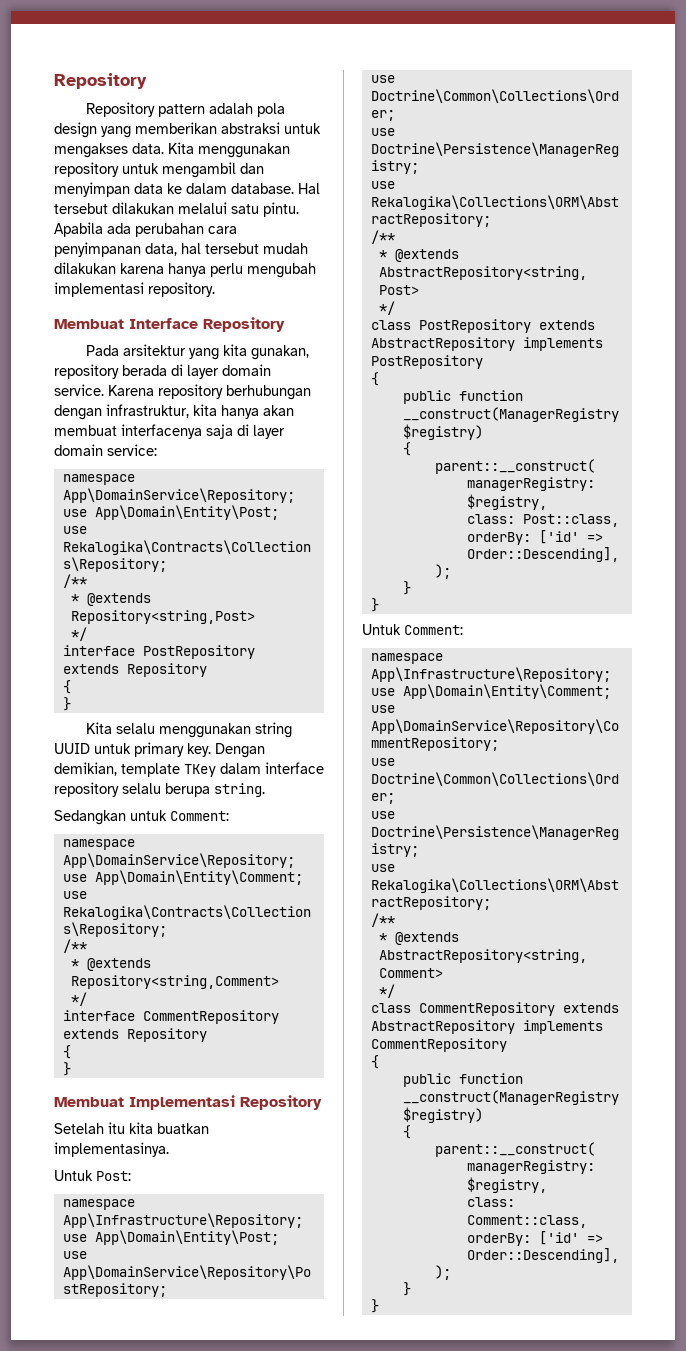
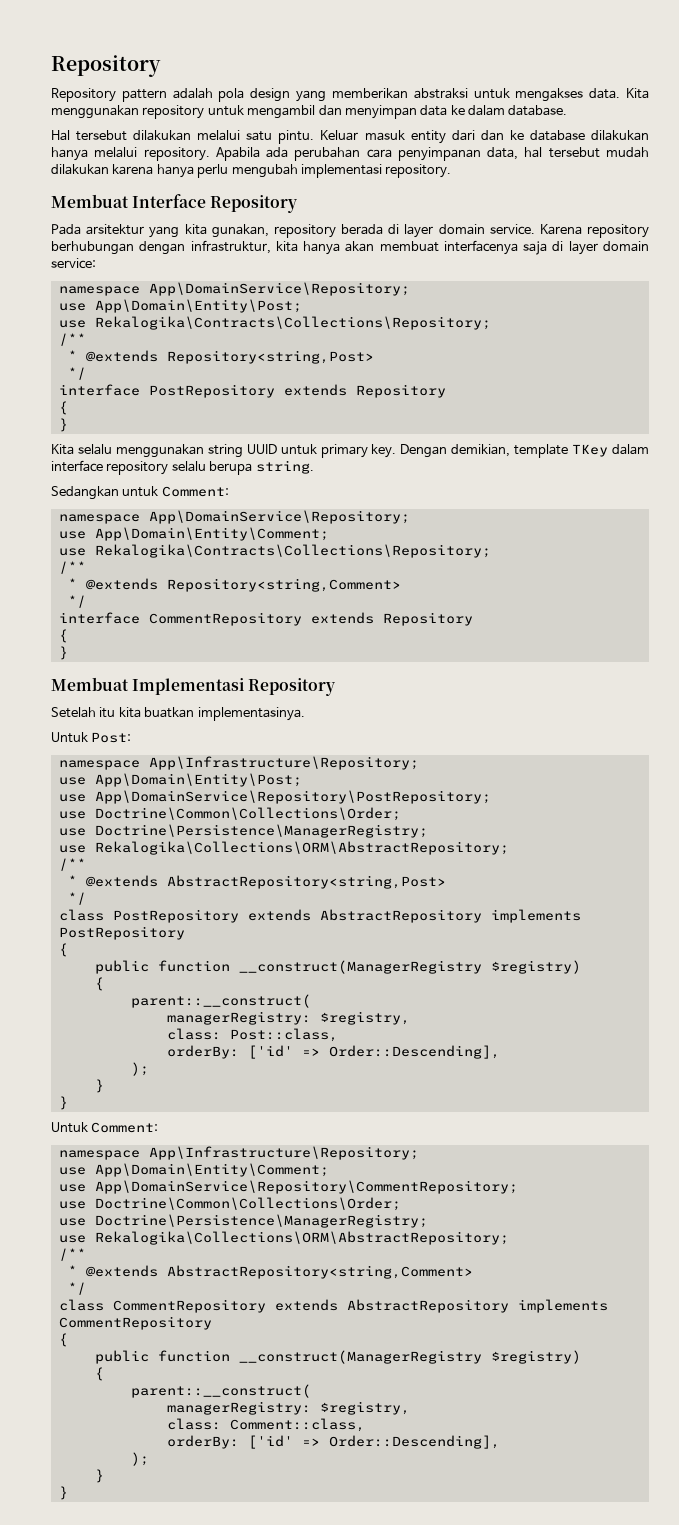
(294, 188) none -> (568, 110) //
(299, 209) none -> [320,130,650,144] [51,147,210,161] Keluar masuk entity dari dan ke database dilakukan hanya melalui repository.

